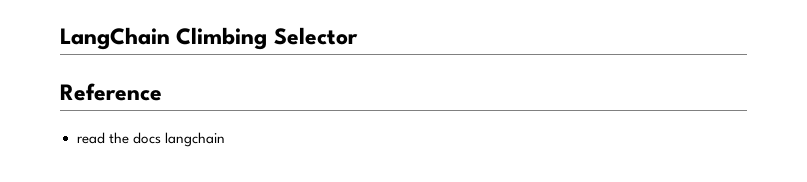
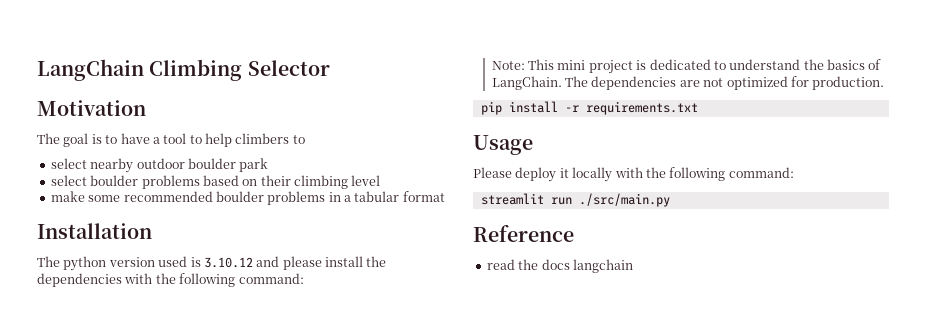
(358, 36) none -> [37,100,146,116] [37,133,305,147] [50,158,269,173] [50,175,381,189] [50,191,445,205] [37,223,152,239] [37,256,387,271] [37,273,304,287] [491,59,882,74] [491,76,885,90] [480,101,698,115] [473,135,533,155] [473,167,794,182] [480,193,670,207] // Motivation // The goal is to have a tool to help climbers to // select nearby outdoor boulder park // select boulder problems based on their climbing level // make some recommended boulder problems in a tabular format // Installation // The python version used is 3.10.12 and please install the dependencies with the following command: // Note: This mini project is dedicated to understand the basics of LangChain. The dependencies are not optimized for production. // pip install -r requirements.txt // Usage // Please deploy it locally with the following command: // streamlit run ./src/main.py

